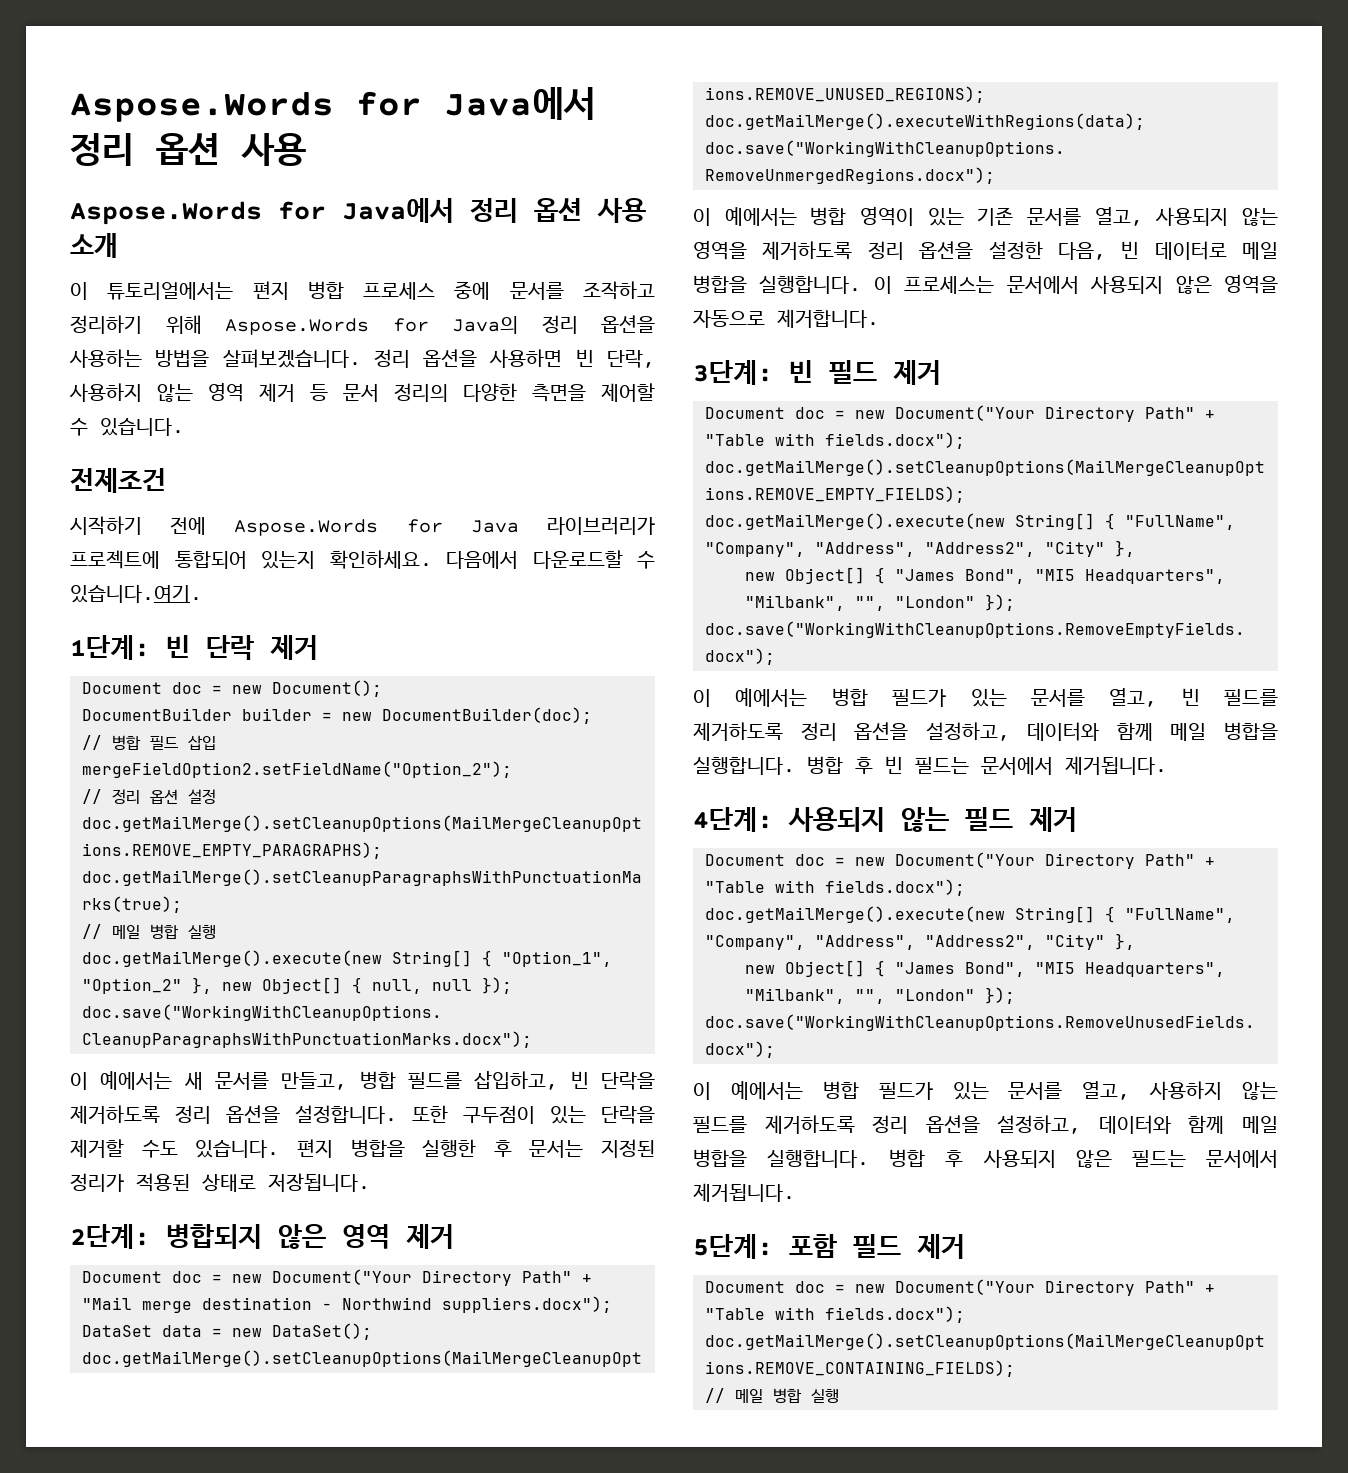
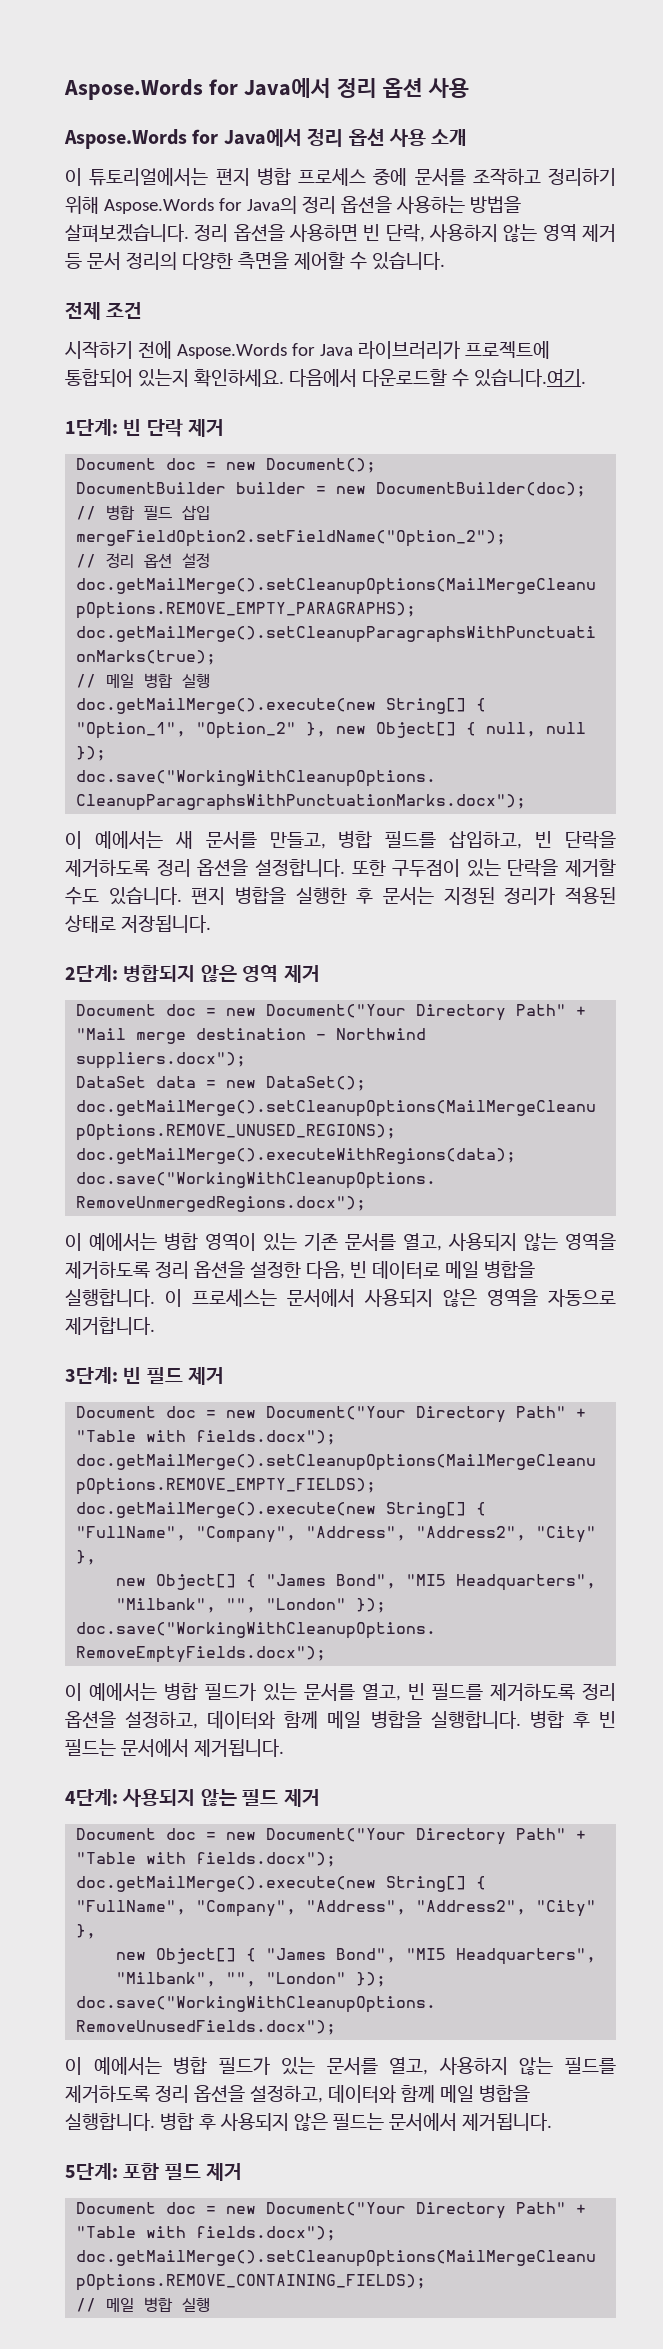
[70,468,166,493] 전제조건 -> [65,302,143,320] 전제 조건

